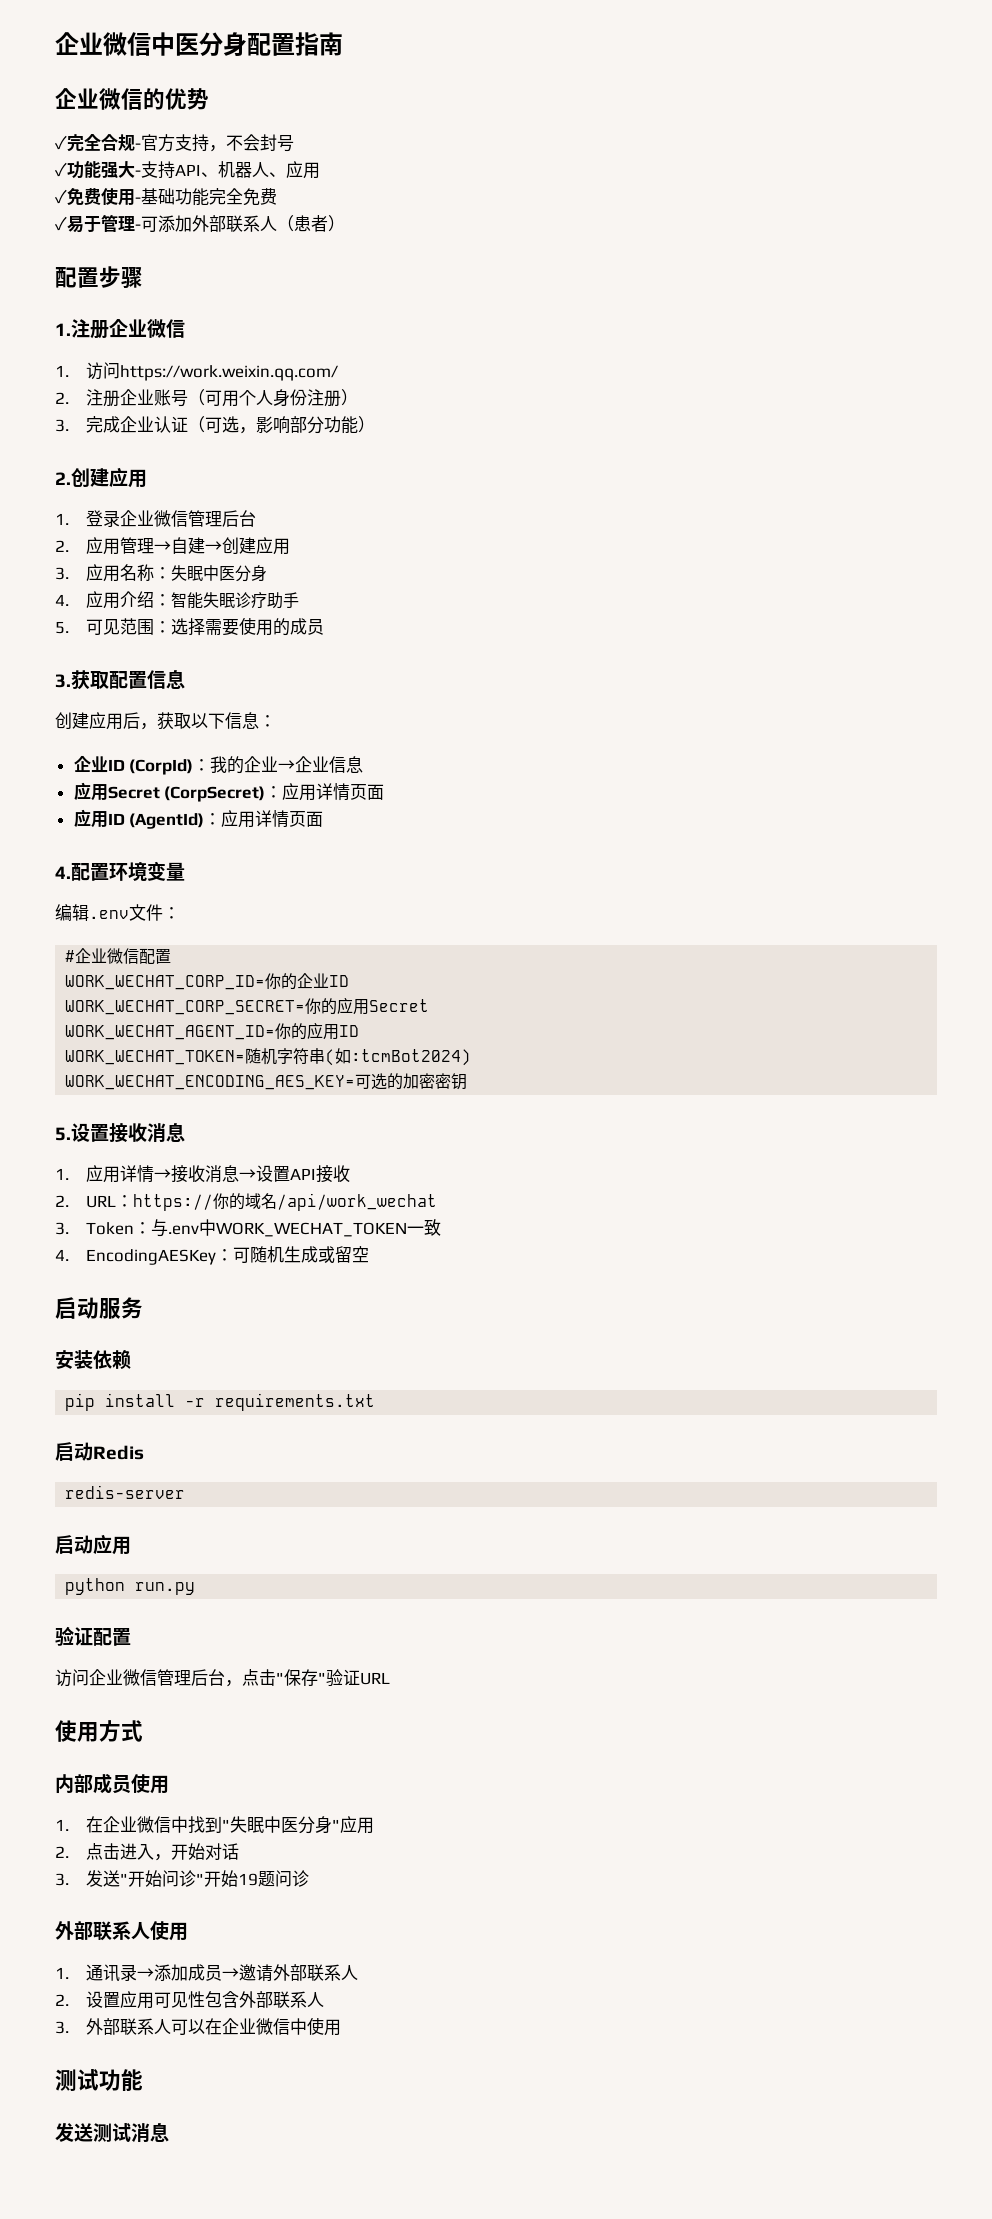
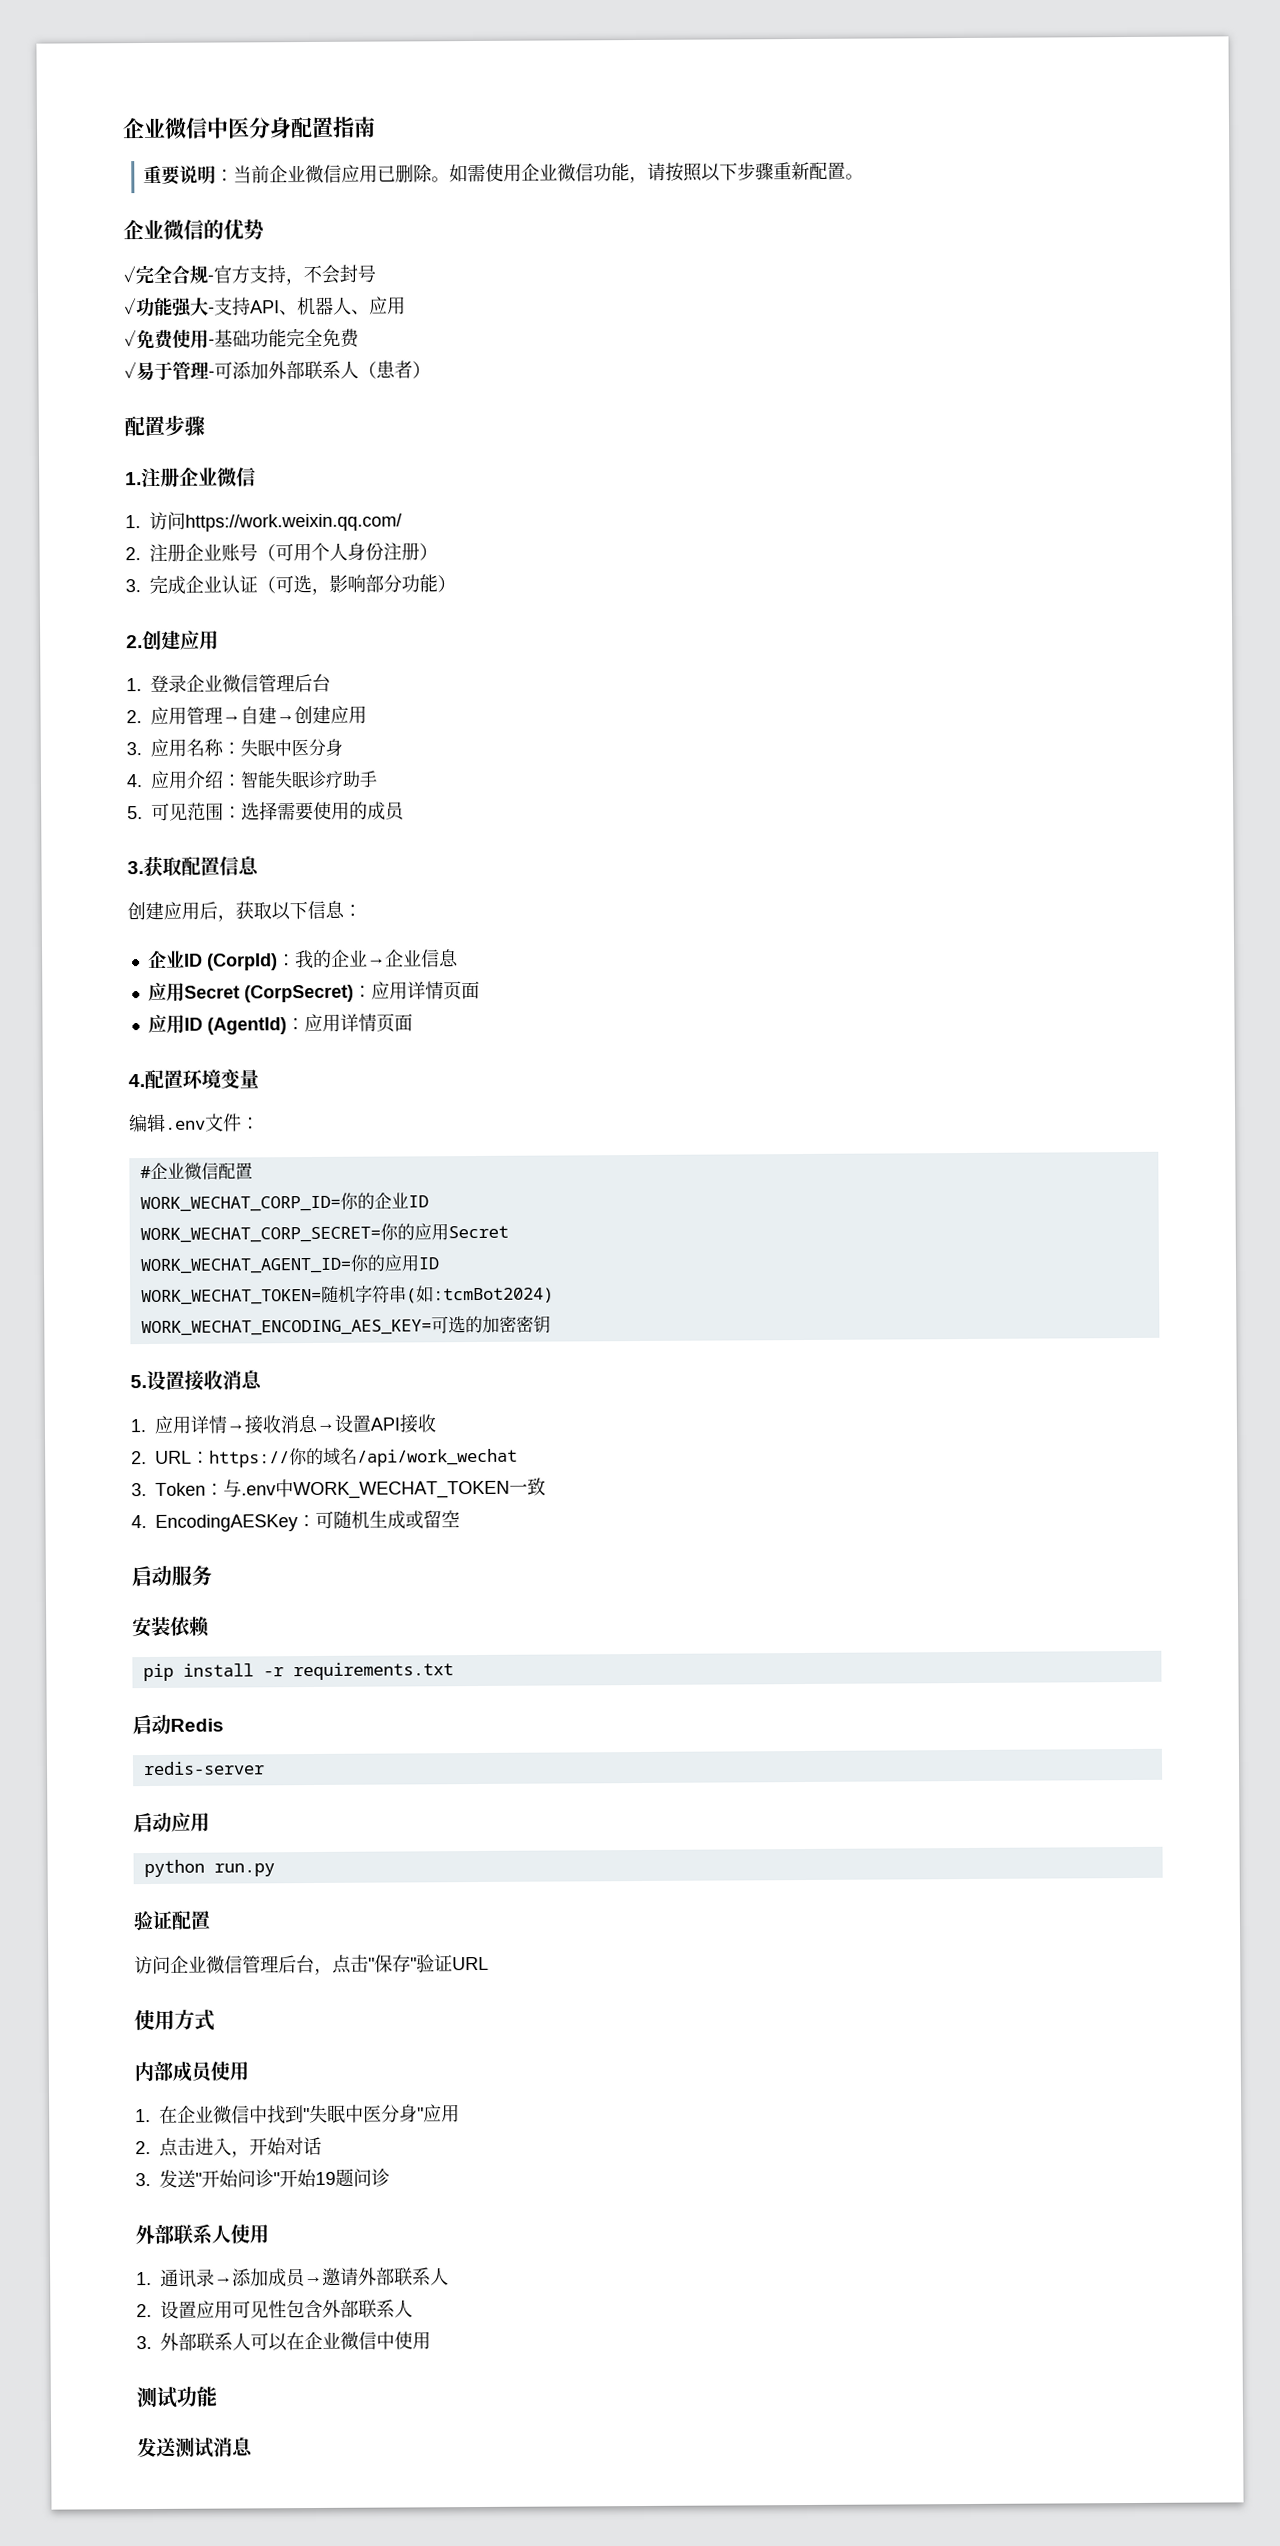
(343, 44) none -> [143,161,865,185] // 重要说明：当前企业微信应用已删除。如需使用企业微信功能，请按照以下步骤重新配置。

